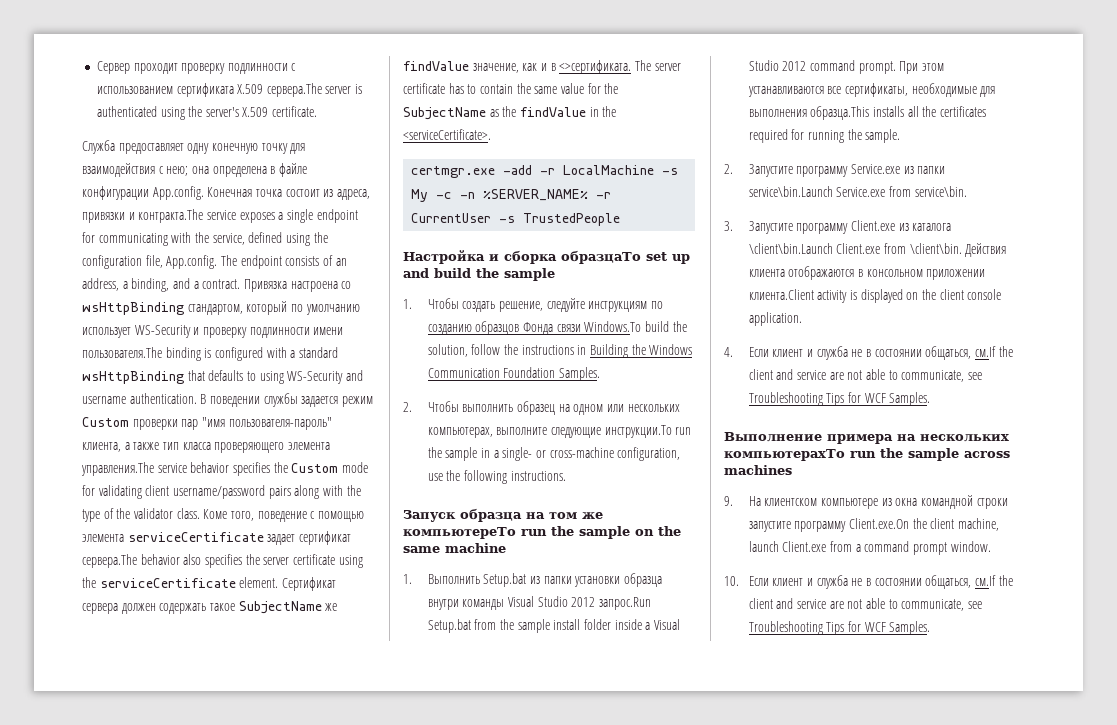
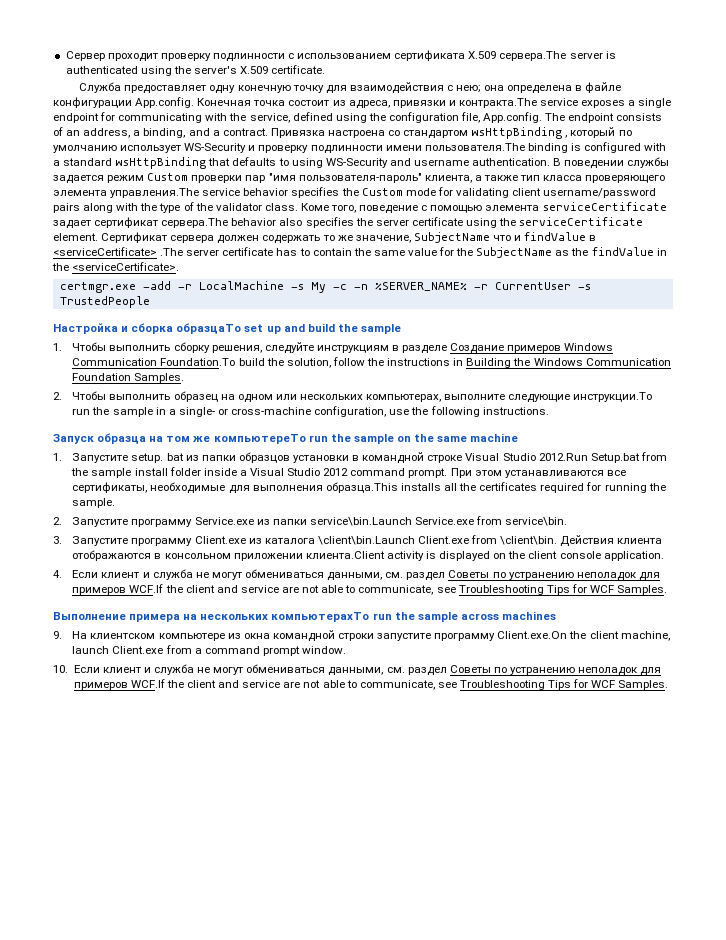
[82,302,243,315] wsHttpBinding стандартом, -> [403,127,568,139] стандартом wsHttpBinding ,
[209,601,338,614] [403,60,651,74] такое SubjectName же findValue значение, как и в <>сертификата. The -> [322,232,597,243] [53,247,184,256] то же значение, SubjectName что и findValue в <serviceCertificate> .The
[462,298,663,312] [427,321,642,335] создать решение, следуйте инструкциям по созданию образцов Фонда связи Windows.To -> [109,342,614,354] [72,358,236,366] выполнить сборку решения, следуйте инструкциям в разделе Создание примеров Windows Communication Foundation.To
[427,573,662,587] [427,596,651,610] Выполнить Setup.bat из папки установки образца внутри команды Visual Studio 2012 запрос.Run -> [72,452,588,464] Запустите setup. bat из папки образцов установки в командной строке Visual Studio 2012.Run
[865,346,996,360] в состоянии общаться, см.If -> [211,569,660,581] [72,584,164,595] могут обмениваться данными, см. раздел Советы по устранению неполадок для примеров WCF.If
[865,575,996,589] в состоянии общаться, см.If -> [213,664,662,676] [73,679,165,690] могут обмениваться данными, см. раздел Советы по устранению неполадок для примеров WCF.If

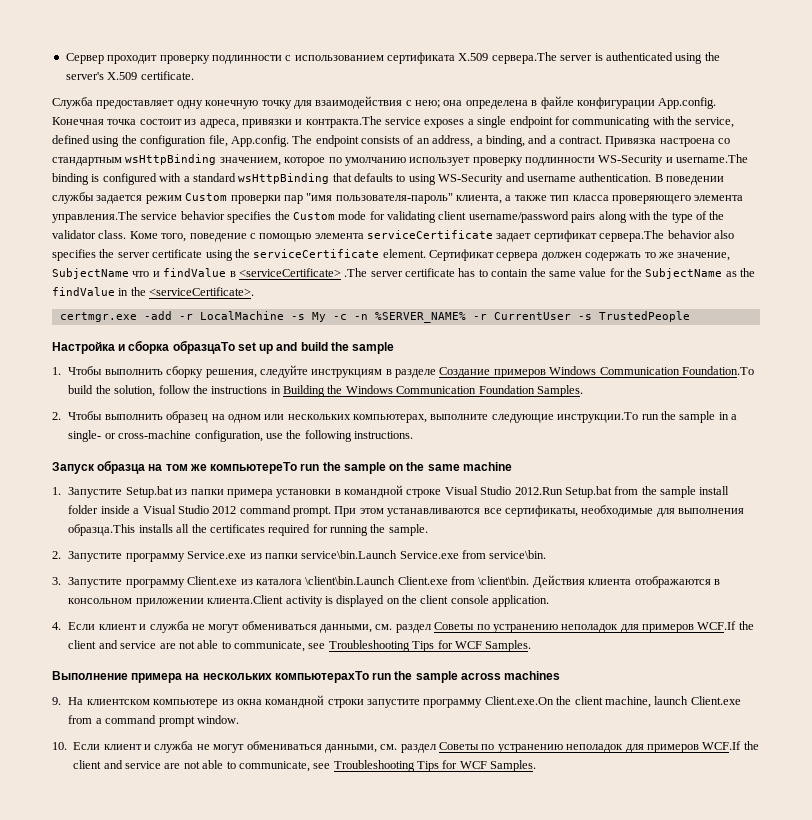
[403,127,632,139] [53,143,525,154] стандартом wsHttpBinding , который по умолчанию использует WS-Security и проверку подлинности имени пользователя.The -> [52,154,749,166] стандартным wsHttpBinding значением, которое по умолчанию использует проверку подлинности WS-Security и username.The
[131,452,290,463] setup. bat из папки образцов -> [125,486,273,498] Setup.bat из папки примера

